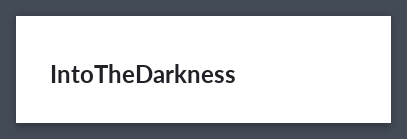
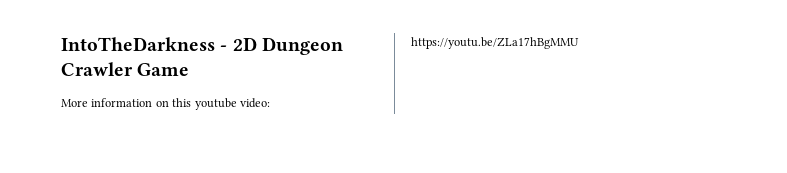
(236, 73) none -> [220,37,343,55] [61,62,190,76] [61,98,270,110] [411,37,579,49] - 2D Dungeon Crawler Game // More information on this youtube video: https://youtu.be/ZLa17hBgMMU

